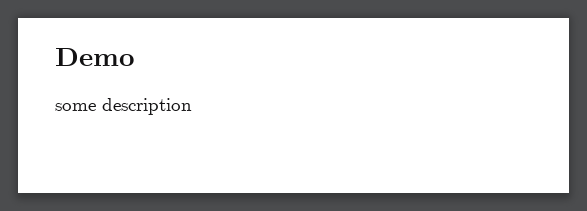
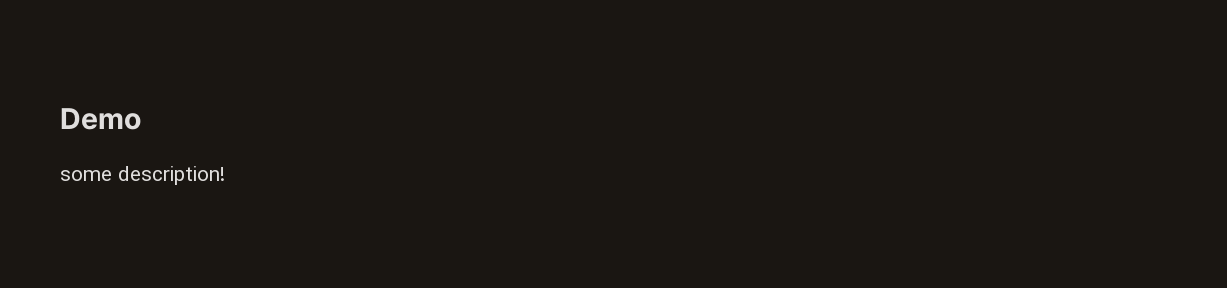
[102,98,192,115] description -> [118,166,225,185] description!

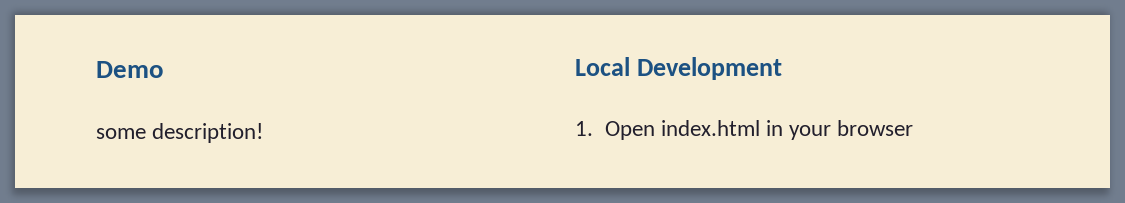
(225, 175) none -> [575,57,782,80] [575,120,914,140] // Local Development // 1. Open index.html in your browser

